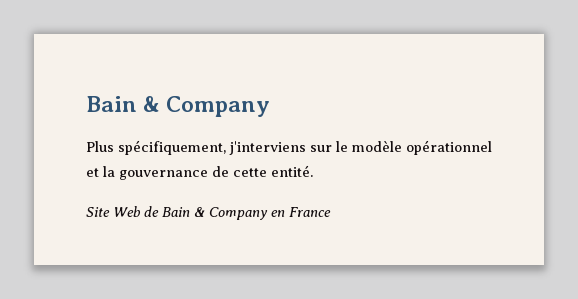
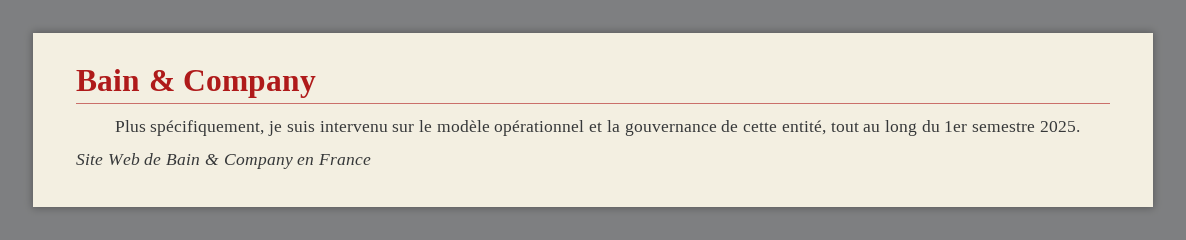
[229,141,306,155] j'interviens -> [268,121,388,136] je suis intervenu
[271,165,313,177] entité. -> [781,120,1080,136] entité, tout au long du 1er semestre 2025.

